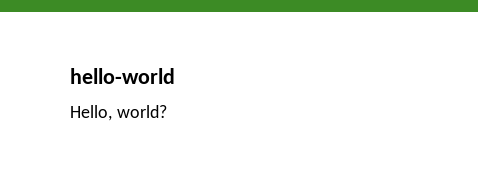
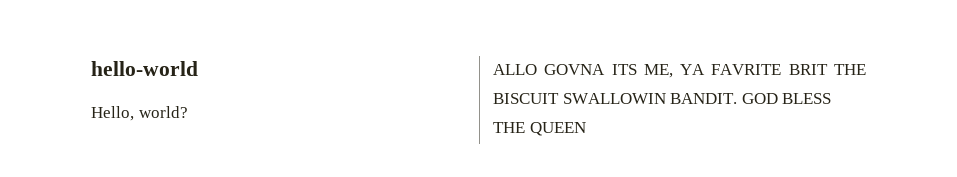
(167, 111) none -> [493,64,866,78] [493,93,832,104] [493,122,586,136] // ALLO GOVNA ITS ME, YA FAVRITE BRIT THE BISCUIT SWALLOWIN BANDIT. GOD BLESS THE QUEEN

